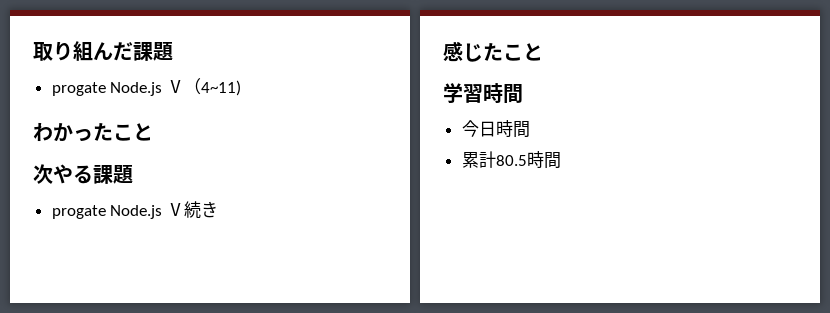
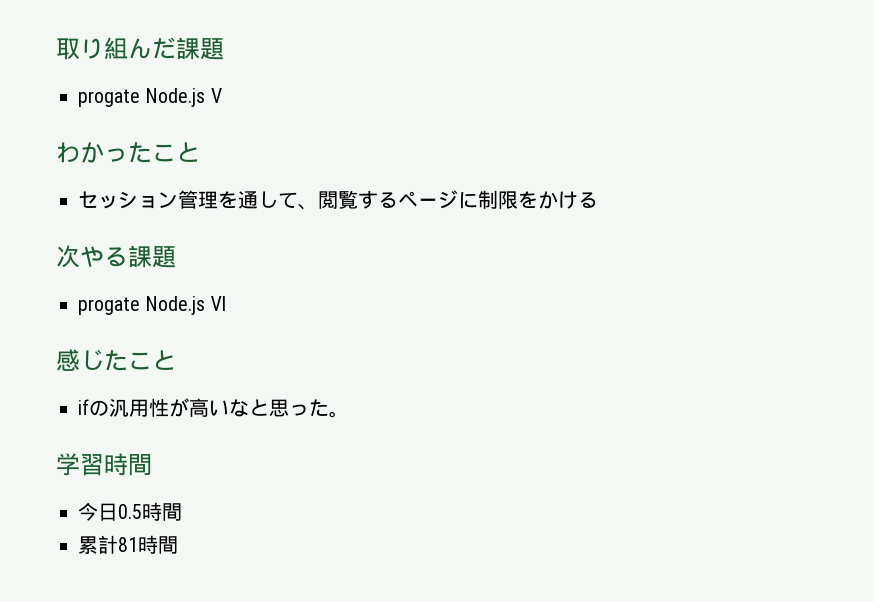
[183,78,241,96] （4~11) -> (222, 95) none
(153, 132) none -> [78,190,598,210] // セッション管理を通して、閲覧するページに制限をかける
[166,201,218,218] Ⅴ続き -> [210,296,226,311] Ⅵ
(543, 52) none -> [78,398,349,418] // ifの汎用性が高いなと思った。
(496, 129) none -> [118,504,142,519] 0.5
[495,155,527,166] 80.5 -> [118,537,138,552] 81

